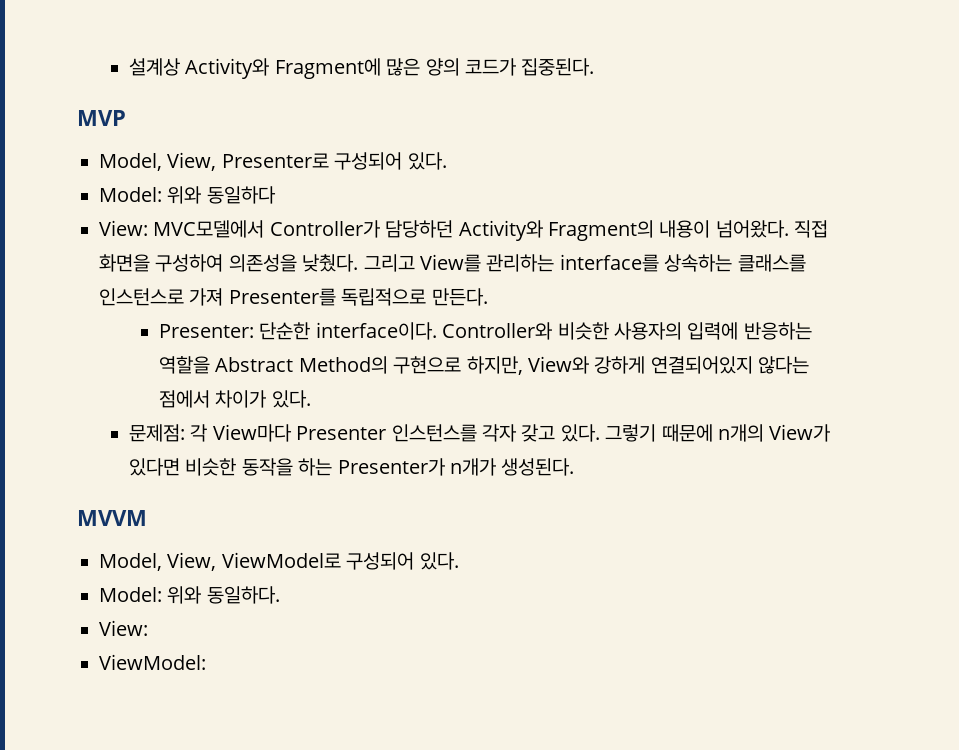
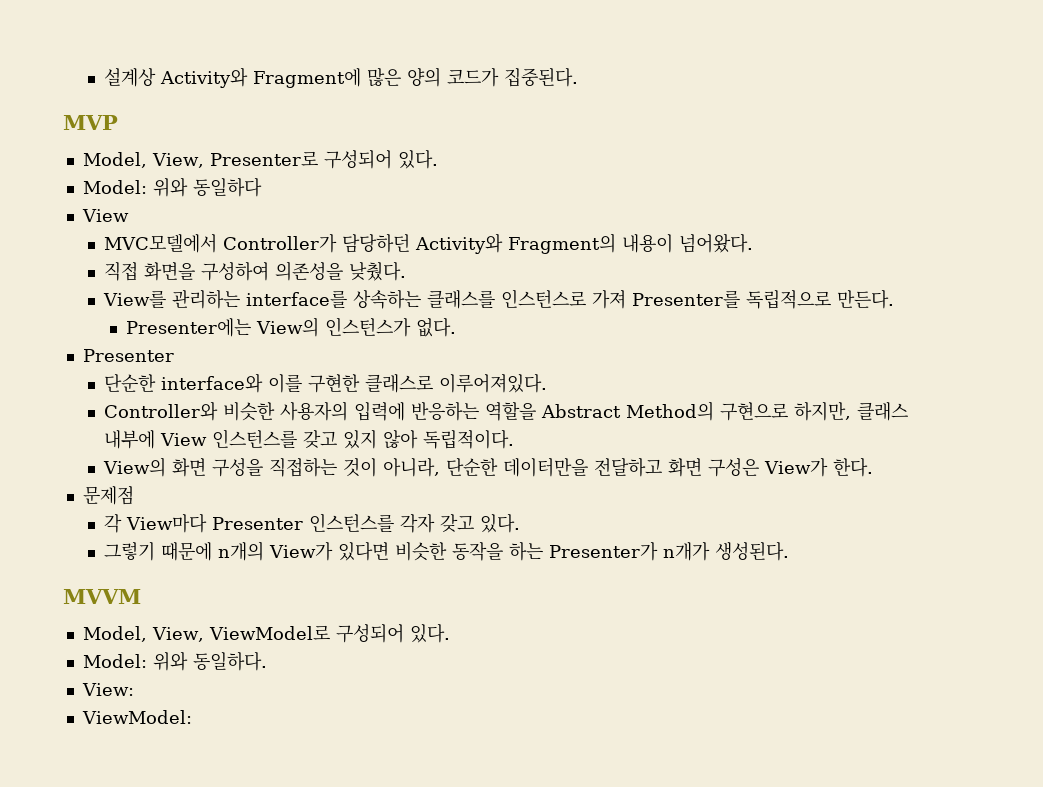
[99,220,148,236] View: -> [81,209,129,222] View //
(789, 229) none -> (754, 243) //
[363,254,415,272] 그리고 -> (407, 271) //
[159,322,437,340] Presenter: 단순한 interface이다. -> [125,317,456,337] [82,349,174,362] [104,373,548,393] Presenter에는 View의 인스턴스가 없다. // Presenter // 단순한 interface와 이를 구현한 클래스로 이루어져있다. //
[528,356,810,374] [159,390,311,408] [129,424,186,442] View와 강하게 연결되어있지 않다는 점에서 차이가 있다. // 문제점: -> [857,402,909,421] [104,429,515,449] [103,457,874,477] [82,486,134,505] 클래스 내부에 View 인스턴스를 갖고 있지 않아 독립적이다. // View의 화면 구성을 직접하는 것이 아니라, 단순한 데이터만을 전달하고 화면 구성은 View가 한다. // 문제점 //
(600, 433) none -> (521, 523) //

